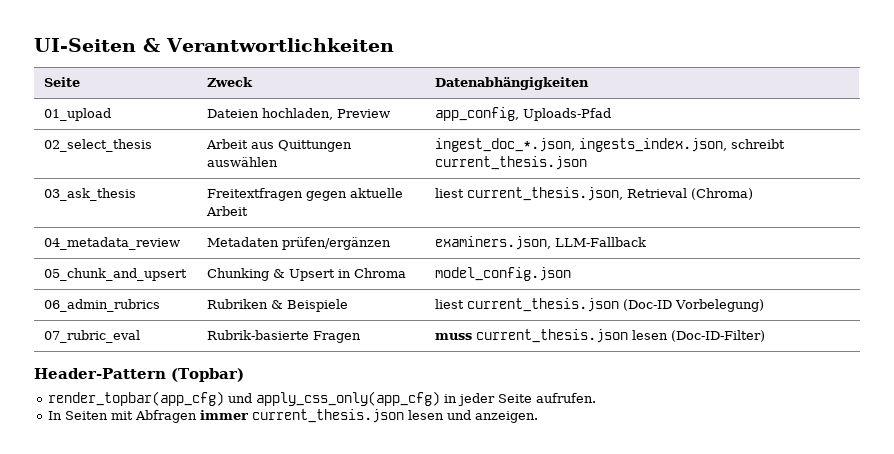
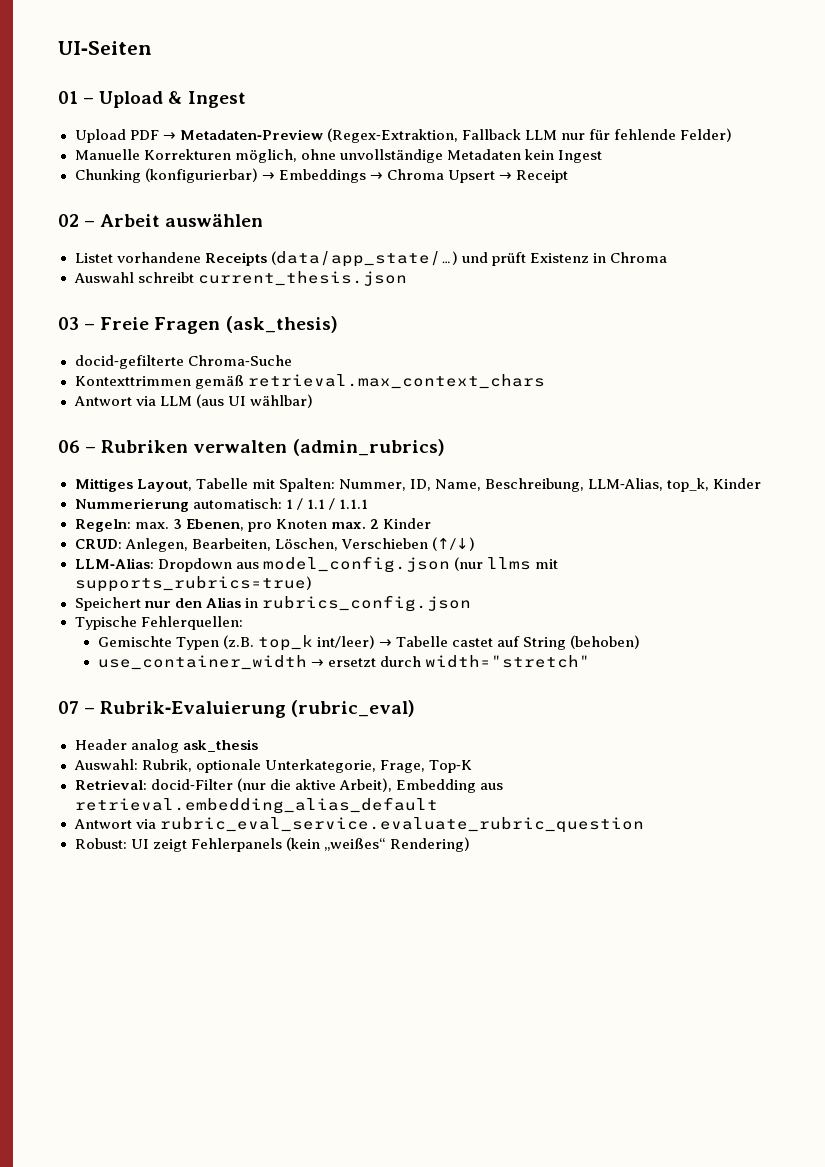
[143,38,394,52] [44,77,81,87] [207,77,254,87] [435,77,590,90] [44,108,112,121] [207,108,391,120] [435,107,612,121] [44,139,153,152] [206,139,353,152] [207,157,279,167] [435,138,786,152] [435,156,588,170] [44,188,137,201] [207,188,404,201] [206,206,249,216] [435,187,754,201] [44,237,181,250] [207,237,392,250] [435,236,647,250] [44,268,188,281] [207,268,407,281] [435,267,572,281] [44,299,161,312] [207,299,349,312] [435,298,765,312] [44,330,141,343] [207,330,362,343] [435,329,766,343] [34,368,244,382] [48,391,597,406] [48,409,539,423] & Verantwortlichkeiten // Seite | Zweck | Datenabhängigkeiten // 01_upload | Dateien hochladen, Preview | app_config, Uploads-Pfad // 02_select_thesis | Arbeit aus Quittungen auswählen | ingest_doc_*.json, ingests_index.json, schreibt current_thesis.json // 03_ask_thesis | Freitextfragen gegen aktuelle Arbeit | liest current_thesis.json, Retrieval (Chroma) // 04_metadata_review | Metadaten prüfen/ergänzen | examiners.json, LLM-Fallback // 05_chunk_and_upsert | Chunking & Upsert in Chroma | model_config.json // 06_admin_rubrics | Rubriken & Beispiele | liest current_thesis.json (Doc-ID Vorbelegung) // 07_rubric_eval | Rubrik-basierte Fragen | muss current_thesis.json lesen (Doc-ID-Filter) // Header-Pattern (Topbar) // render_topbar(app_cfg) und apply_css_only(app_cfg) in jeder Seite aufrufen. // In Seiten mit Abfragen immer current_thesis.json lesen und anzeigen. -> [58,91,246,108] [74,128,732,143] [74,149,602,163] [74,168,568,183] [58,214,264,227] [74,251,667,267] [73,271,407,286] [58,316,338,334] [74,355,292,369] [74,374,545,389] [73,394,313,408] [58,439,445,456] [74,478,762,492] [74,498,368,512] [74,518,431,532] [74,537,475,552] [74,556,558,573] [74,576,312,592] [74,595,471,612] [74,616,243,630] [97,635,641,651] [97,655,591,670] [58,700,416,718] [74,739,258,753] [73,759,472,773] [74,778,503,793] [74,797,438,814] [73,817,644,833] [74,837,470,852] // 01 – Upload & Ingest // Upload PDF → Metadaten‑Preview (Regex‑Extraktion, Fallback LLM nur für fehlende Felder) // Manuelle Korrekturen möglich, ohne unvollständige Metadaten kein Ingest // Chunking (konfigurierbar) → Embeddings → Chroma Upsert → Receipt // 02 – Arbeit auswählen // Listet vorhandene Receipts (data/app_state/…) und prüft Existenz in Chroma // Auswahl schreibt current_thesis.json // 03 – Freie Fragen (ask_thesis) // docid‑gefilterte Chroma‑Suche // Kontexttrimmen gemäß retrieval.max_context_chars // Antwort via LLM (aus UI wählbar) // 06 – Rubriken verwalten (admin_rubrics) // Mittiges Layout, Tabelle mit Spalten: Nummer, ID, Name, Beschreibung, LLM‑Alias, top_k, Kinder // Nummerierung automatisch: 1 / 1.1 / 1.1.1 // Regeln: max. 3 Ebenen, pro Knoten max. 2 Kinder // CRUD: Anlegen, Bearbeiten, Löschen, Verschieben (↑/↓) // LLM‑Alias: Dropdown aus model_config.json (nur llms mit supports_rubrics=true) // Speichert nur den Alias in rubrics_config.json // Typische Fehlerquellen: // Gemischte Typen (z.B. top_k int/leer) → Tabelle castet auf String (behoben) // use_container_width → ersetzt durch width="stretch" // 07 – Rubrik‑Evaluierung (rubric_eval) // Header analog ask_thesis // Auswahl: Rubrik, optionale Unterkategorie, Frage, Top‑K // Retrieval: docid‑Filter (nur die aktive Arbeit), Embedding aus retrieval.embedding_alias_default // Antwort via rubric_eval_service.evaluate_rubric_question // Robust: UI zeigt Fehlerpanels (kein „weißes“ Rendering)

